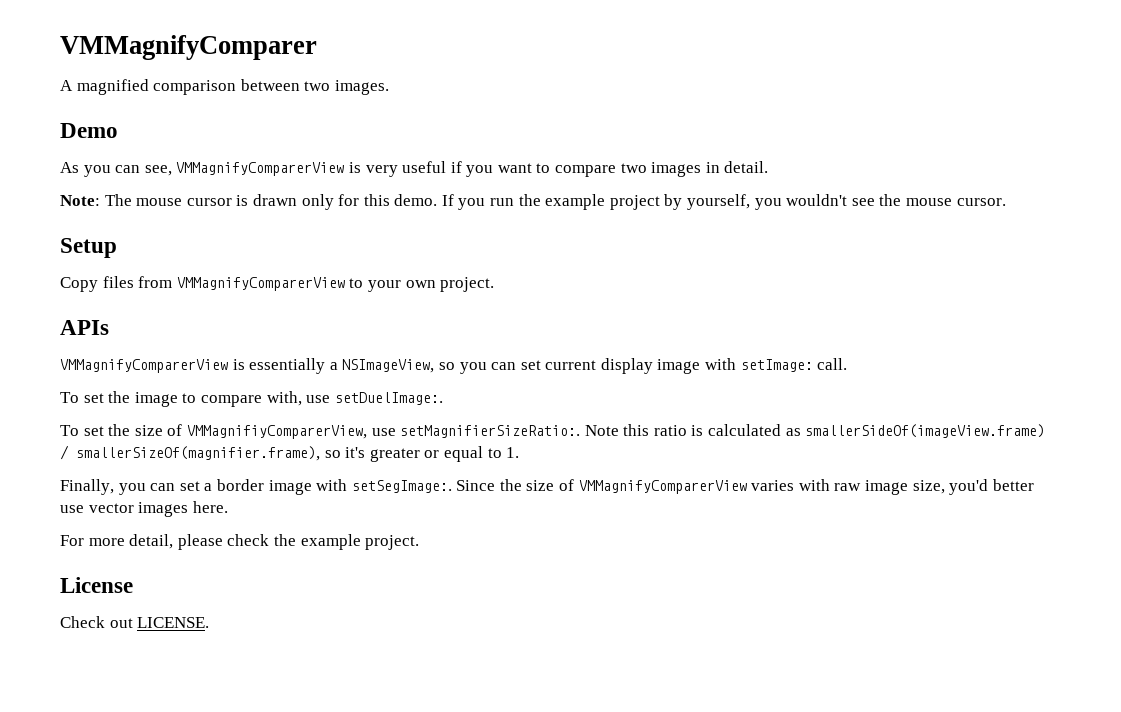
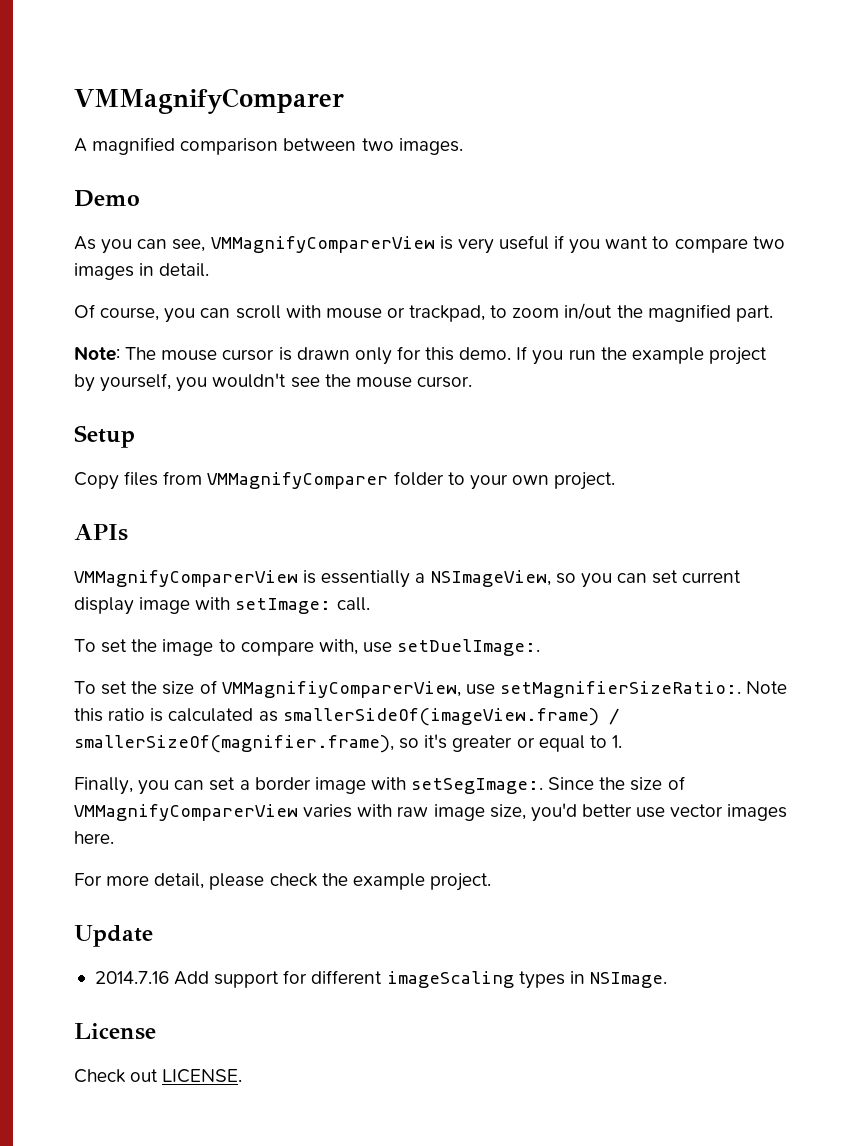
(769, 167) none -> [74,303,773,323] // Of course, you can scroll with mouse or trackpad, to zoom in/out the magnified part.
[176,277,345,291] VMMagnifyComparerView -> [207,471,444,489] VMMagnifyComparer folder
(420, 542) none -> [74,925,153,947] [94,970,667,989] // Update // 2014.7.16 Add support for different imageScaling types in NSImage.

